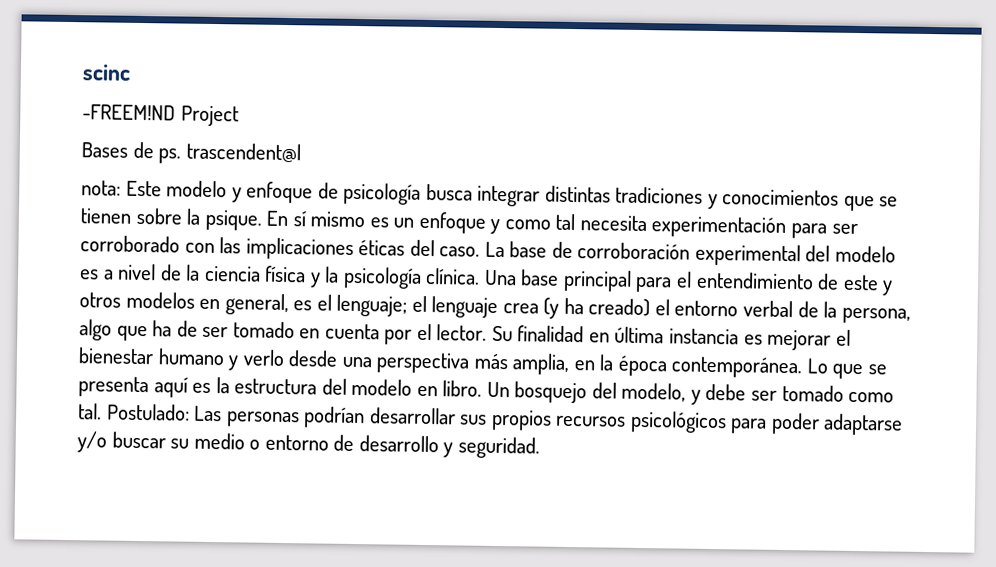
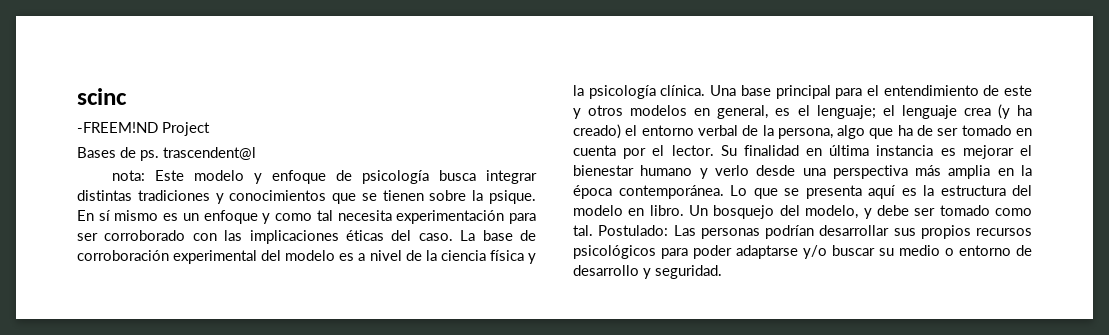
[512,353,571,376] amplia, -> [948,165,991,179] amplia

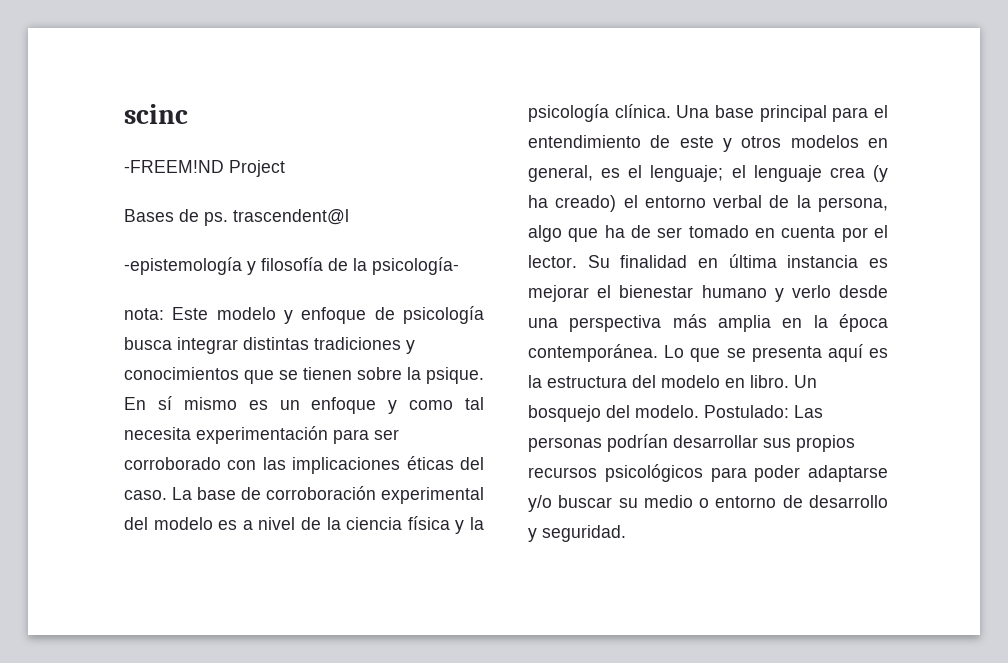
(256, 153) none -> [124,257,459,275] // -epistemología y filosofía de la psicología-
[805,205,1032,219] [573,225,593,236] modelo, y debe ser tomado como tal. -> [635,405,699,418] modelo.

